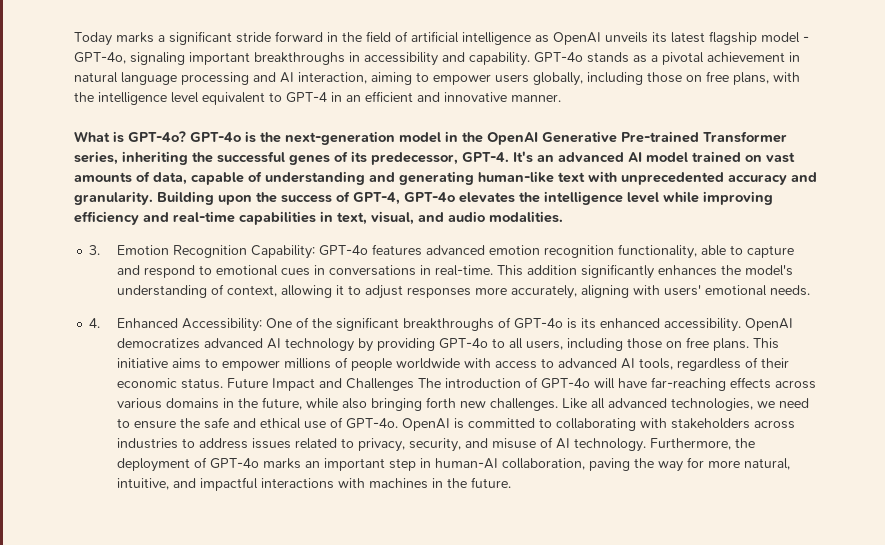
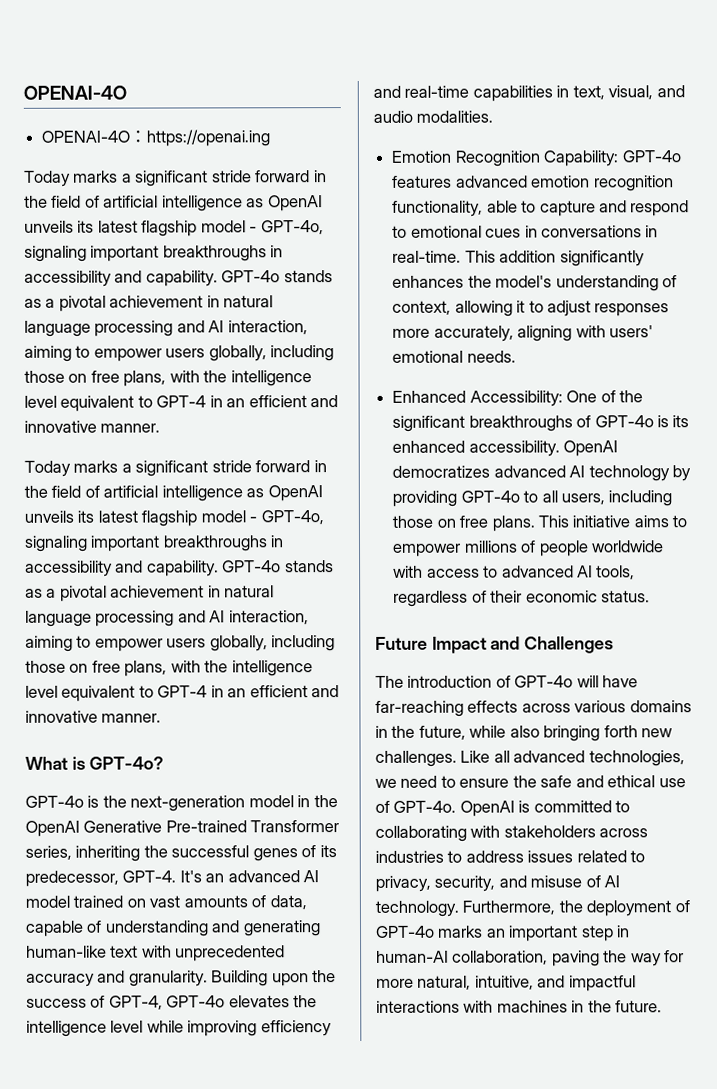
(74, 39) none -> [23,85,127,100] [41,129,271,147] [24,170,327,187] [24,195,323,212] [24,220,324,237] [24,245,284,262] [24,270,333,287] [24,295,274,312] [24,320,308,337] [24,345,335,362] [24,370,312,387] [24,395,339,412] [24,420,161,433] OPENAI-4O // OPENAI-4O：https://openai.ing // Today marks a significant stride forward in the field of artificial intelligence as OpenAI unveils its latest flagship model - GPT-4o, signaling important breakthroughs in accessibility and capability. GPT-4o stands as a pivotal achievement in natural language processing and AI interaction, aiming to empower users globally, including those on free plans, with the intelligence level equivalent to GPT-4 in an efficient and innovative manner. //
(186, 136) none -> (165, 763) //
[89,245,101,255] 3. -> (494, 116) none
[89,318,101,328] 4. -> (516, 356) none
(224, 383) none -> (650, 596) //
(415, 384) none -> (615, 645) //

